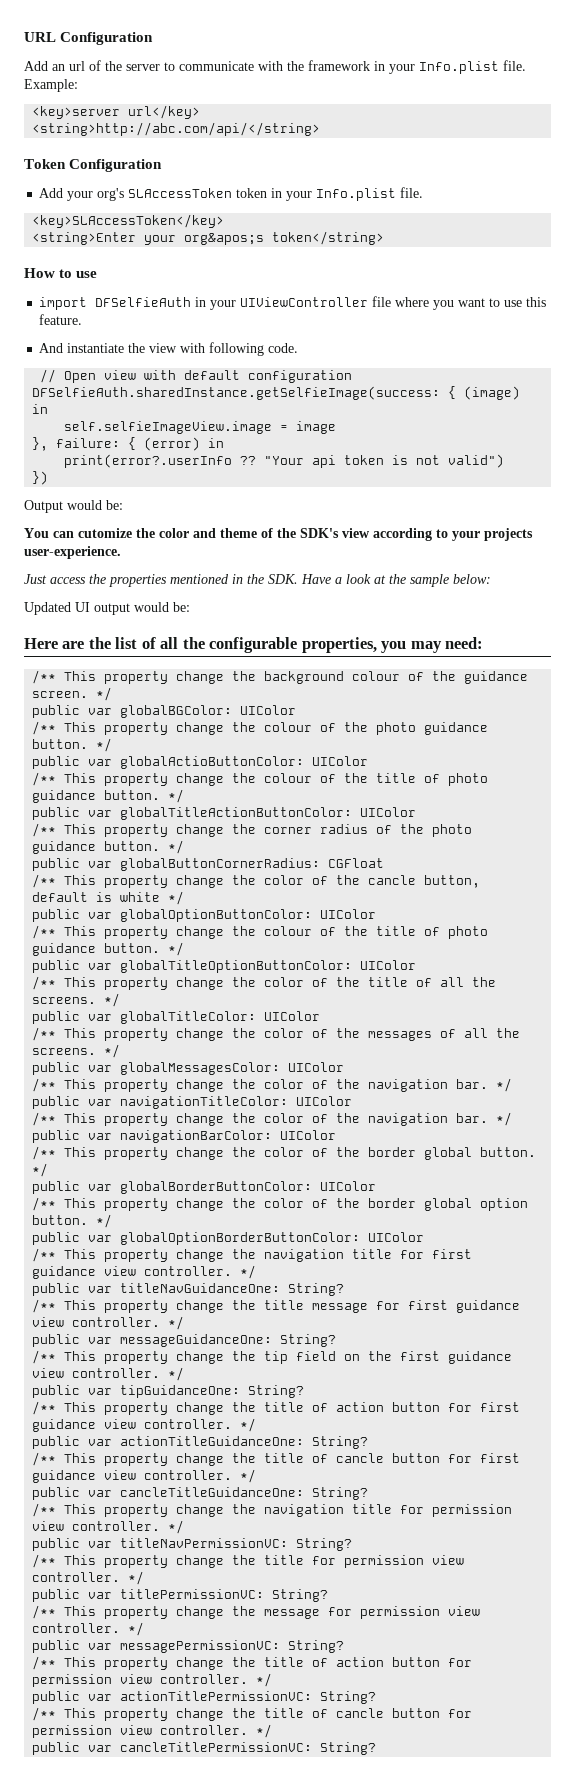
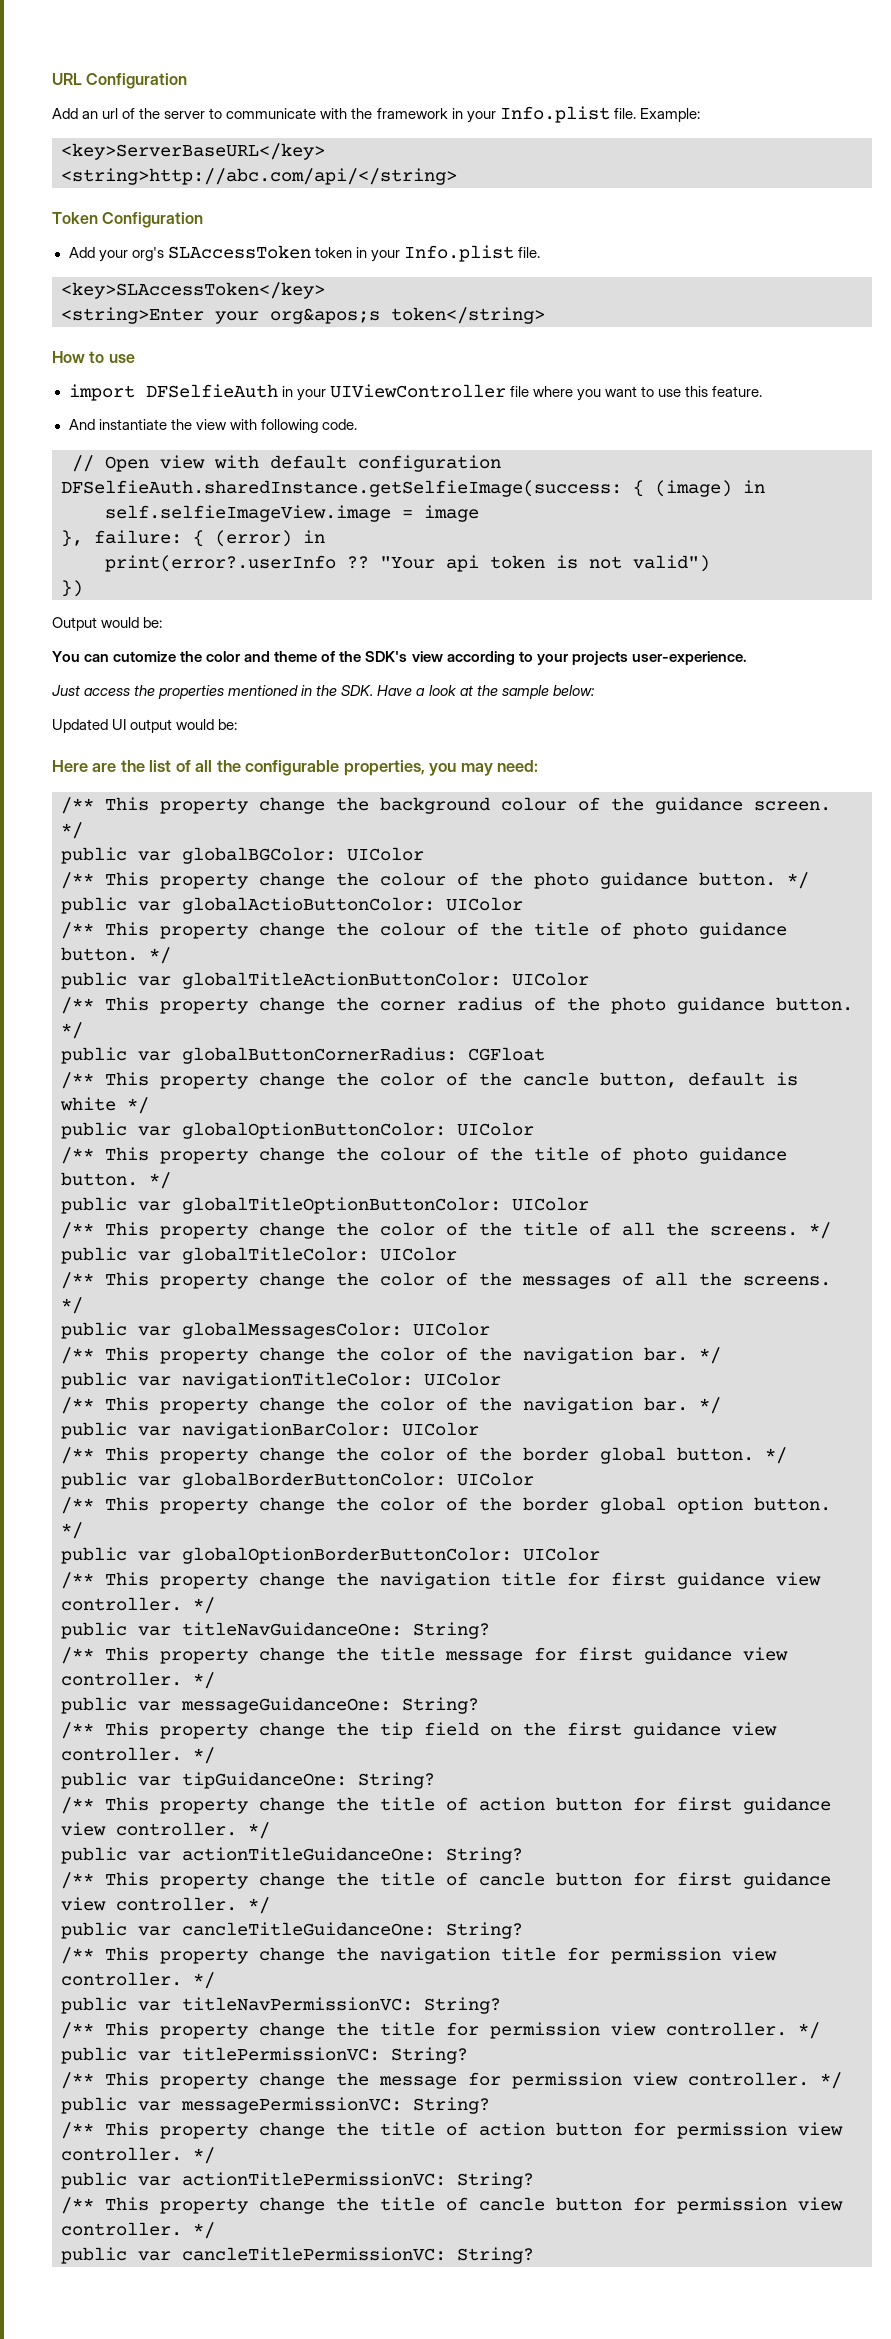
[32,105,201,119] <key>server url</key> -> [61,143,325,160] <key>ServerBaseURL</key>

